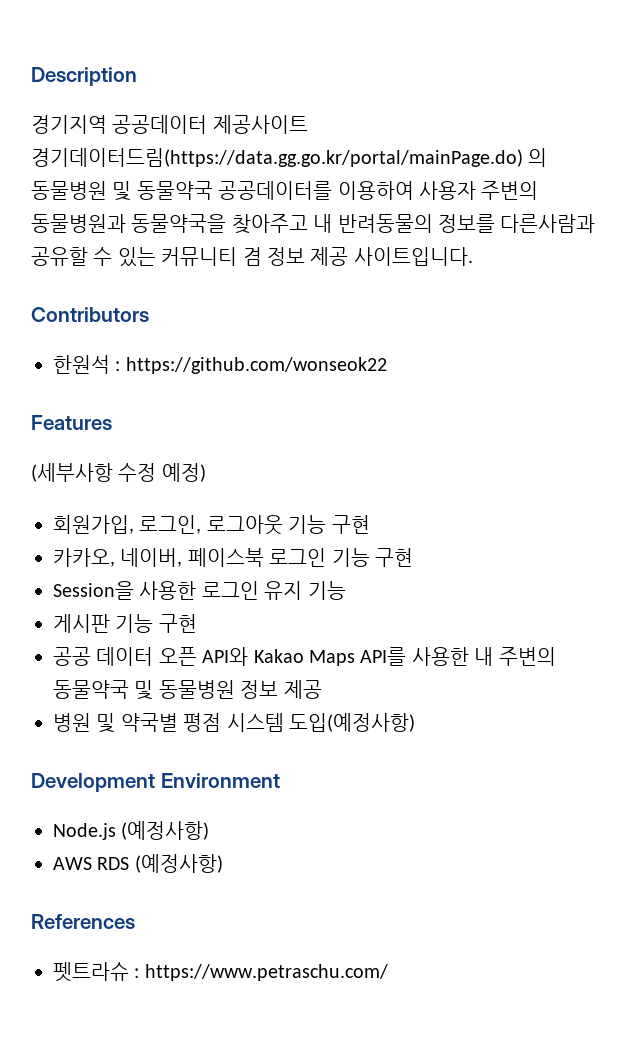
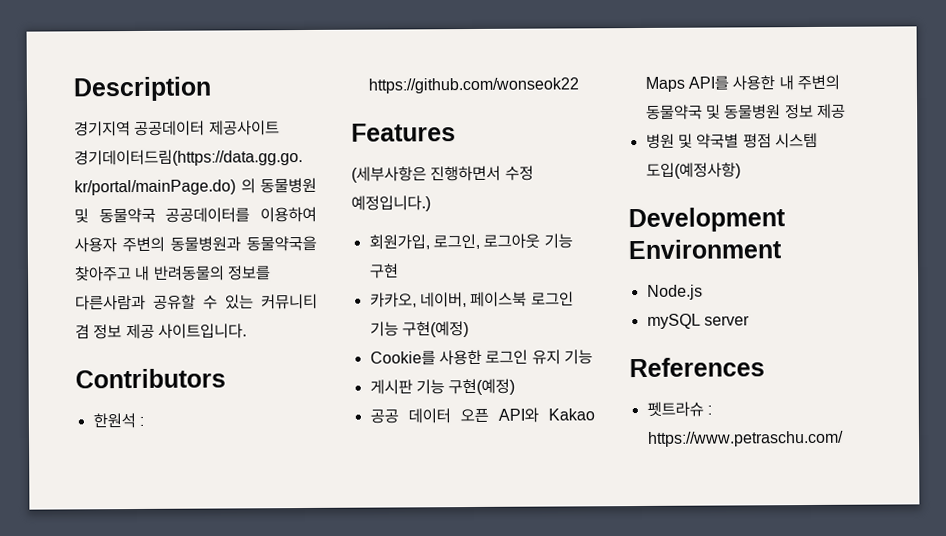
[31,463,206,482] (세부사항 수정 예정) -> [351,165,534,183] [351,195,431,212] (세부사항은 진행하면서 수정 예정입니다.)
[375,548,413,567] [53,581,134,600] 구현 // Session을 -> [401,321,469,338] [369,350,436,366] 구현(예정) // Cookie를
[158,614,197,633] 구현 -> [448,378,516,396] 구현(예정)
[121,821,210,840] [53,854,223,873] (예정사항) // AWS RDS (예정사항) -> [646,313,750,329] // mySQL server

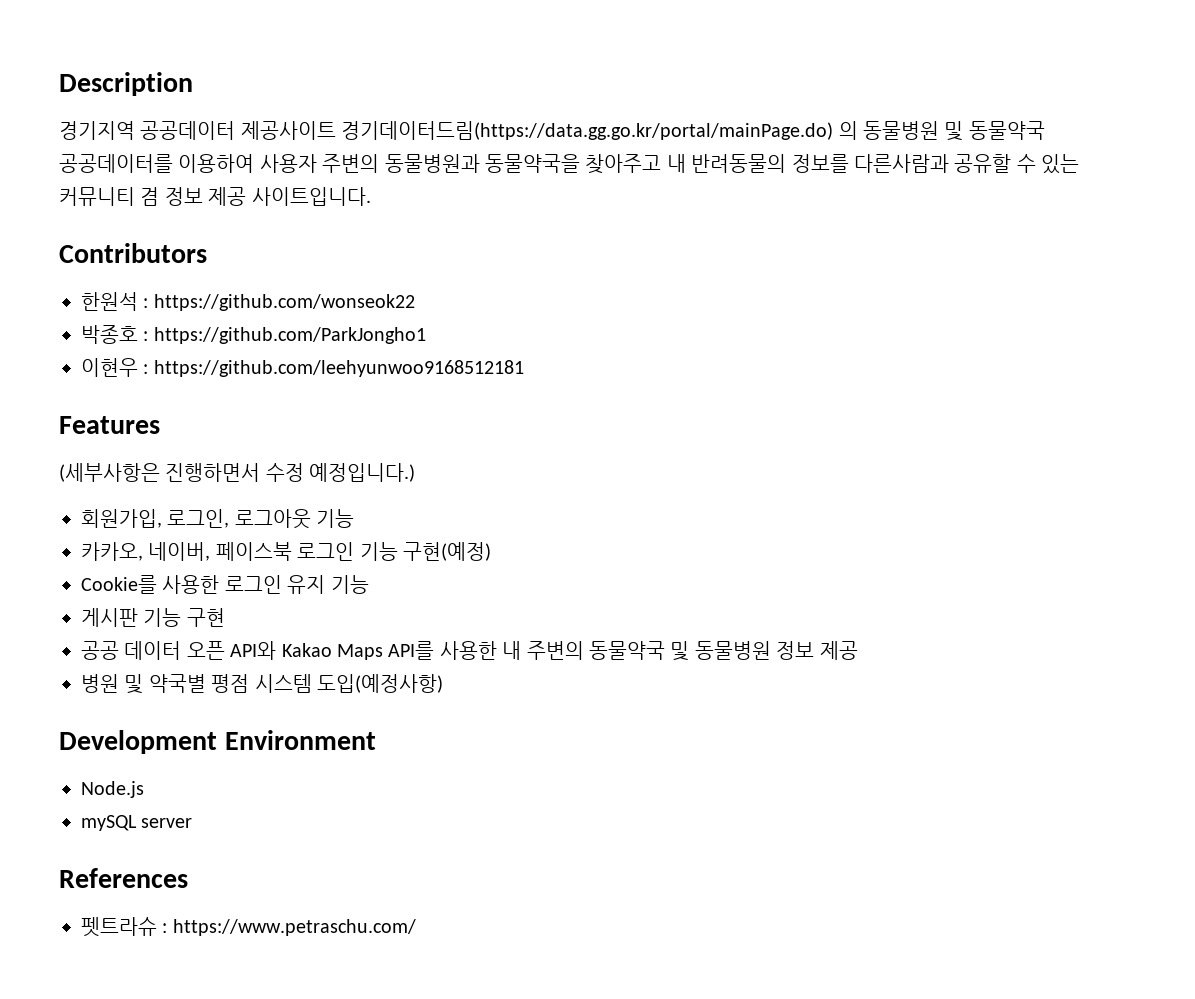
(579, 85) none -> [81,325,426,344] [81,358,524,377] // 박종호 : https://github.com/ParkJongho1 // 이현우 : https://github.com/leehyunwoo9168512181
[368,263,399,279] 구현 -> (355, 518) none
[448,378,516,396] 구현(예정) -> [186,608,225,627] 구현

